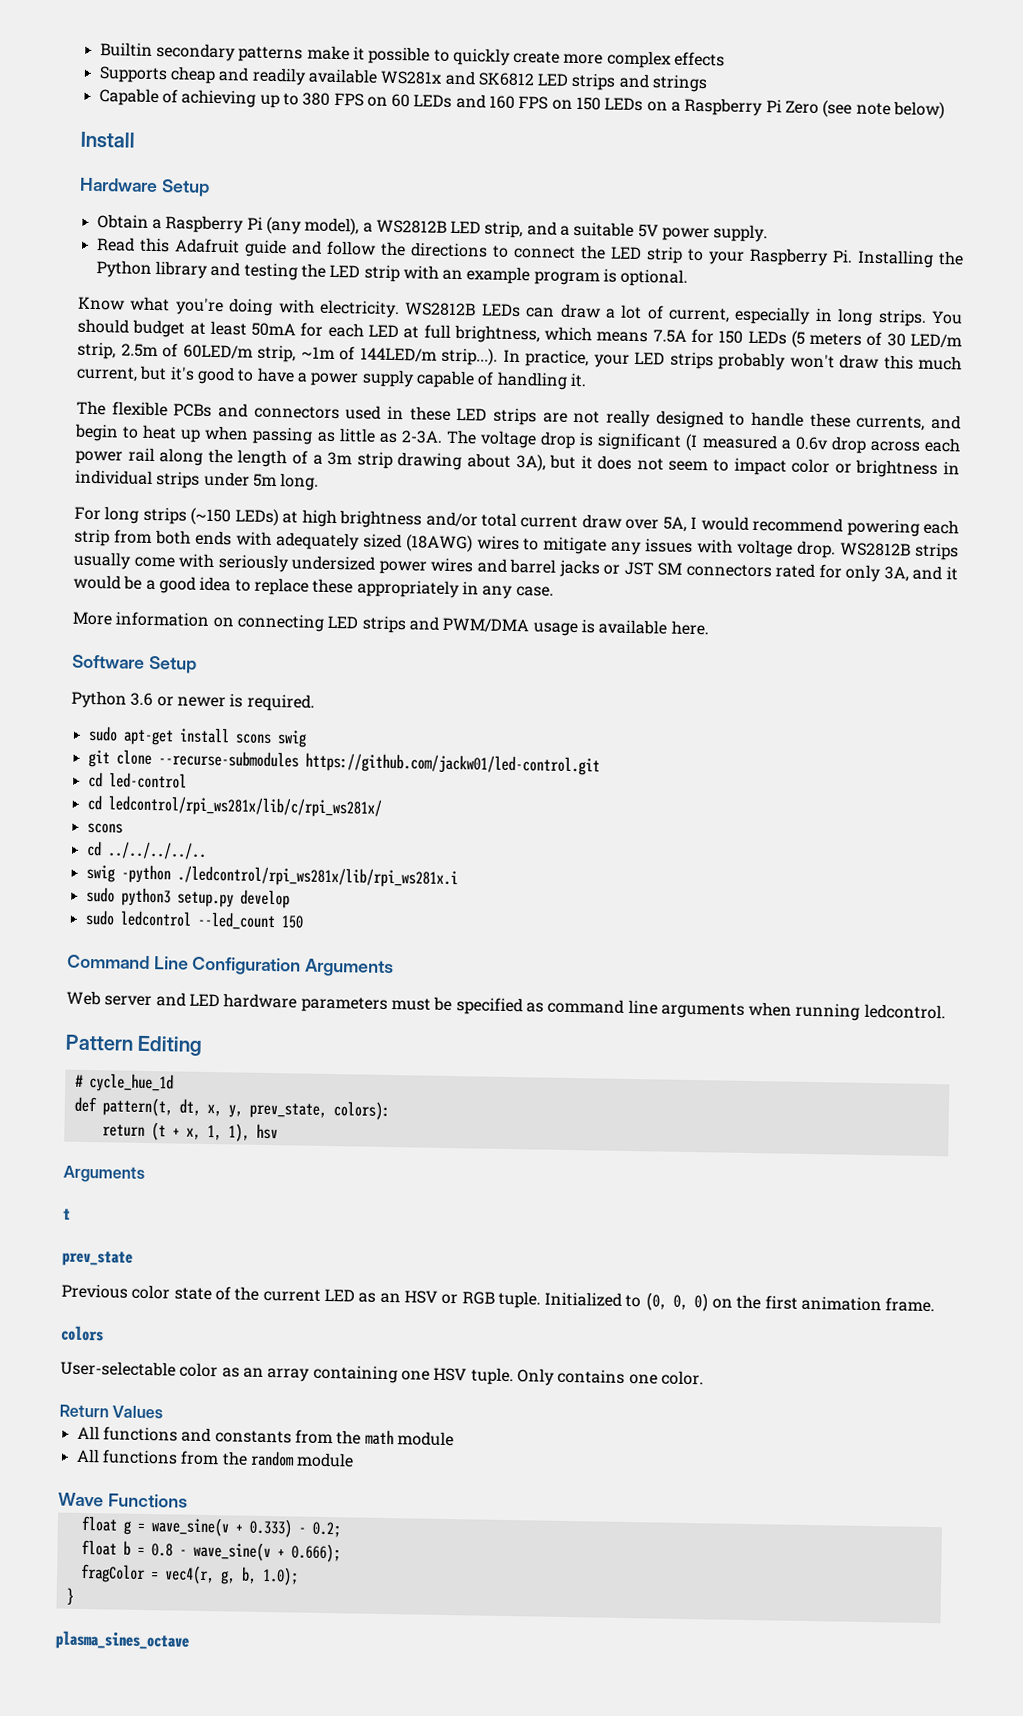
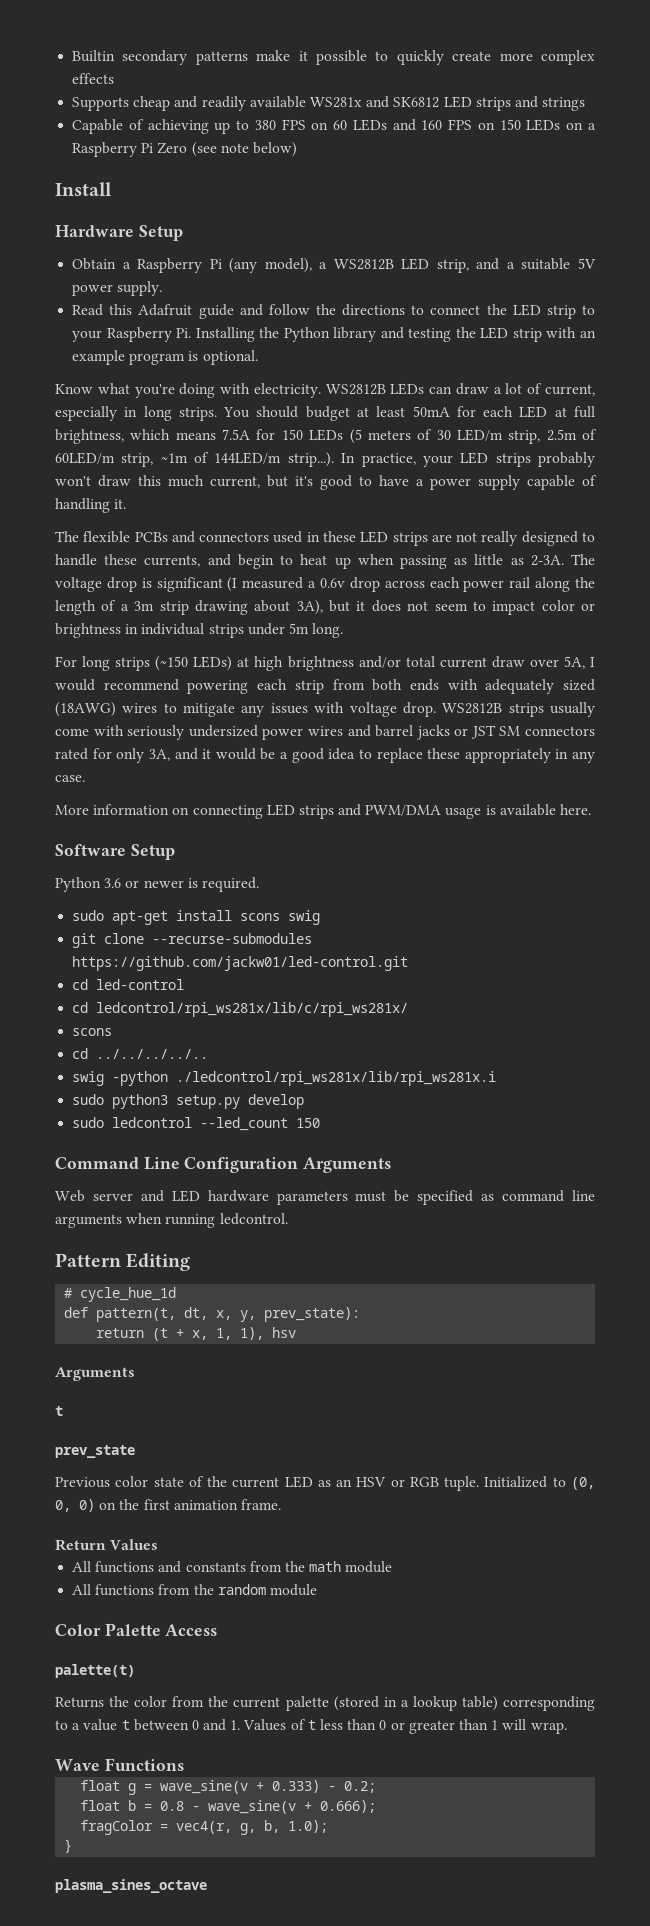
[248,1101,390,1121] prev_state, colors): -> [264,1307,361,1322] prev_state):
[60,1325,104,1342] [60,1360,704,1386] // colors // User-selectable color as an array containing one HSV tuple. Only contains one color. -> (281, 1504) none
(355, 1460) none -> [55,1623,218,1636] [55,1664,135,1678] [55,1696,595,1711] [55,1719,567,1734] // Color Palette Access // palette(t) // Returns the color from the current palette (stored in a lookup table) corresponding to a value t between 0 and 1. Values of t less than 0 or greater than 1 will wrap.

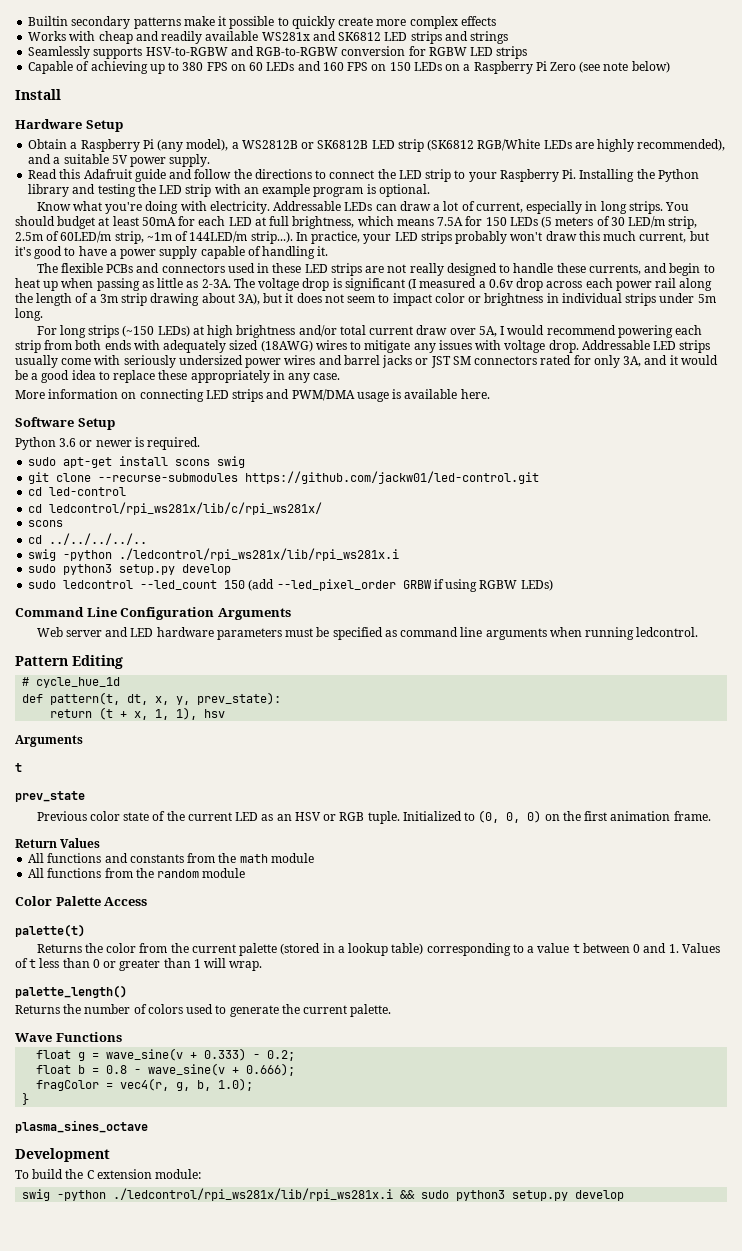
[72,97,130,111] Supports -> [28,31,96,41] Works with
(586, 104) none -> [28,46,528,59] // Seamlessly supports HSV-to-RGBW and RGB-to-RGBW conversion for RGBW LED strips
[401,258,469,273] LED strip, -> [301,139,726,152] or SK6812B LED strip (SK6812 RGB/White LEDs are highly recommended),
[325,384,386,395] WS2812B -> [273,201,342,211] Addressable
[442,703,503,714] WS2812B -> [581,340,677,350] Addressable LED
(321, 1123) none -> [248,579,553,592] (add --led_pixel_order GRBW if using RGBW LEDs)
(567, 1728) none -> [15,985,127,998] [15,1004,392,1017] // palette_length() // Returns the number of colors used to generate the current palette.
(207, 1886) none -> [15,1148,110,1162] [15,1169,202,1179] [22,1188,625,1201] // Development // To build the C extension module: // swig -python ./ledcontrol/rpi_ws281x/lib/rpi_ws281x.i && sudo python3 setup.py develop

